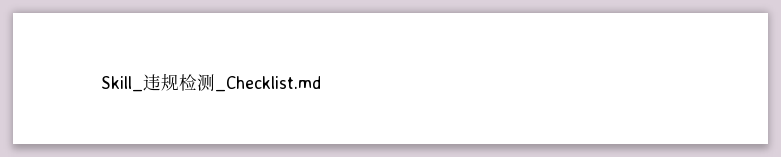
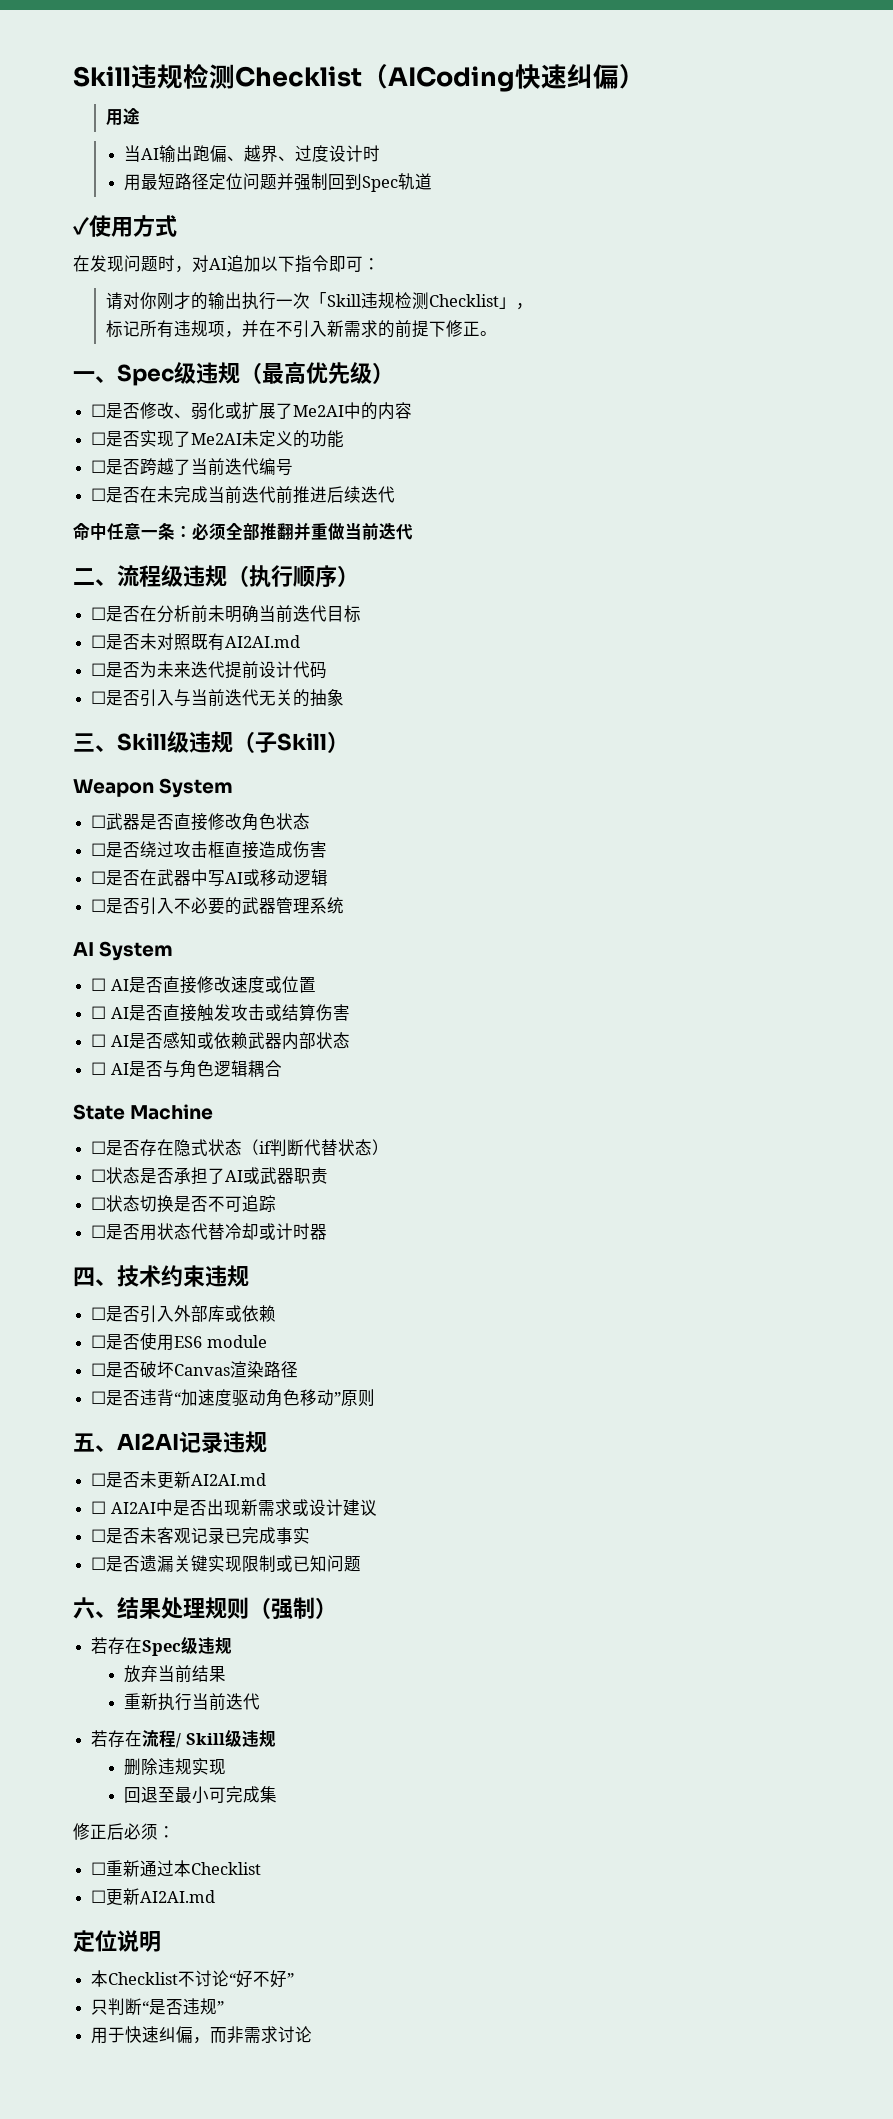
[101,73,321,92] Skill_违规检测_Checklist.md -> [73,64,645,92] [105,108,140,126] [123,145,380,163] [123,173,432,192] [73,215,177,237] [73,255,380,273] [105,292,533,310] [105,320,497,338] [73,362,394,386] [91,402,413,420] [91,430,345,448] [91,458,294,476] [91,486,396,504] [73,522,413,541] [73,565,359,588] [91,605,362,623] [91,633,301,651] [91,661,328,679] [91,689,345,707] [73,731,349,753] [73,778,234,798] [91,813,311,831] [91,841,328,859] [91,869,329,887] [91,897,345,915] [73,941,174,961] [91,976,316,994] [91,1004,350,1022] [91,1032,350,1050] [91,1060,282,1078] [73,1104,214,1120] [91,1139,390,1156] [91,1167,329,1184] [91,1195,277,1213] [91,1223,328,1241] [73,1265,249,1287] [91,1305,277,1323] [91,1333,267,1351] [91,1361,299,1378] [91,1389,376,1407] [73,1431,267,1454] [91,1471,267,1489] [91,1499,377,1516] [91,1527,311,1544] [91,1555,362,1572] [73,1597,337,1620] [91,1636,233,1656] [123,1665,226,1683] [123,1693,260,1711] [91,1729,276,1748] [123,1758,226,1776] [123,1786,277,1804] [73,1823,175,1840] [91,1860,262,1877] [91,1888,216,1906] [73,1930,161,1952] [91,1970,295,1988] [91,1998,225,2015] [91,2026,313,2044] Skill违规检测Checklist（AICoding快速纠偏） // 用途 // 当AI输出跑偏、越界、过度设计时 // 用最短路径定位问题并强制回到Spec轨道 // ✓使用方式 // 在发现问题时，对AI追加以下指令即可： // 请对你刚才的输出执行一次「Skill违规检测Checklist」， // 标记所有违规项，并在不引入新需求的前提下修正。 // 一、Spec级违规（最高优先级） // ☐是否修改、弱化或扩展了Me2AI中的内容 // ☐是否实现了Me2AI未定义的功能 // ☐是否跨越了当前迭代编号 // ☐是否在未完成当前迭代前推进后续迭代 // 命中任意一条：必须全部推翻并重做当前迭代 // 二、流程级违规（执行顺序） // ☐是否在分析前未明确当前迭代目标 // ☐是否未对照既有AI2AI.md // ☐是否为未来迭代提前设计代码 // ☐是否引入与当前迭代无关的抽象 // 三、Skill级违规（子Skill） // Weapon System // ☐武器是否直接修改角色状态 // ☐是否绕过攻击框直接造成伤害 // ☐是否在武器中写AI或移动逻辑 // ☐是否引入不必要的武器管理系统 // AI System // ☐ AI是否直接修改速度或位置 // ☐ AI是否直接触发攻击或结算伤害 // ☐ AI是否感知或依赖武器内部状态 // ☐ AI是否与角色逻辑耦合 // State Machine // ☐是否存在隐式状态（if判断代替状态） // ☐状态是否承担了AI或武器职责 // ☐状态切换是否不可追踪 // ☐是否用状态代替冷却或计时器 // 四、技术约束违规 // ☐是否引入外部库或依赖 // ☐是否使用ES6 module // ☐是否破坏Canvas渲染路径 // ☐是否违背“加速度驱动角色移动”原则 // 五、AI2AI记录违规 // ☐是否未更新AI2AI.md // ☐ AI2AI中是否出现新需求或设计建议 // ☐是否未客观记录已完成事实 // ☐是否遗漏关键实现限制或已知问题 // 六、结果处理规则（强制） // 若存在Spec级违规 // 放弃当前结果 // 重新执行当前迭代 // 若存在流程/ Skill级违规 // 删除违规实现 // 回退至最小可完成集 // 修正后必须： // ☐重新通过本Checklist // ☐更新AI2AI.md // 定位说明 // 本Checklist不讨论“好不好” // 只判断“是否违规” // 用于快速纠偏，而非需求讨论

